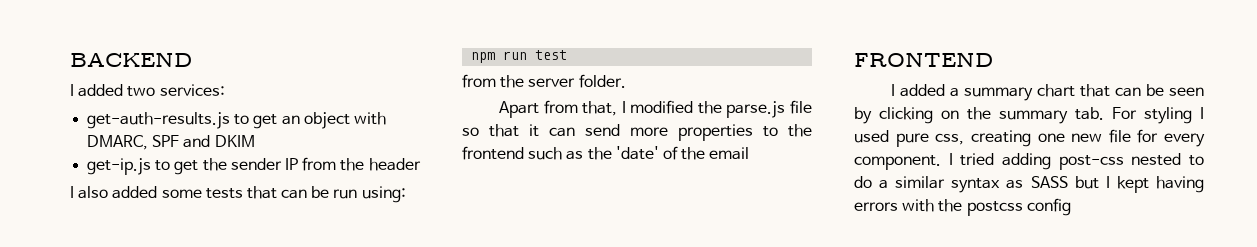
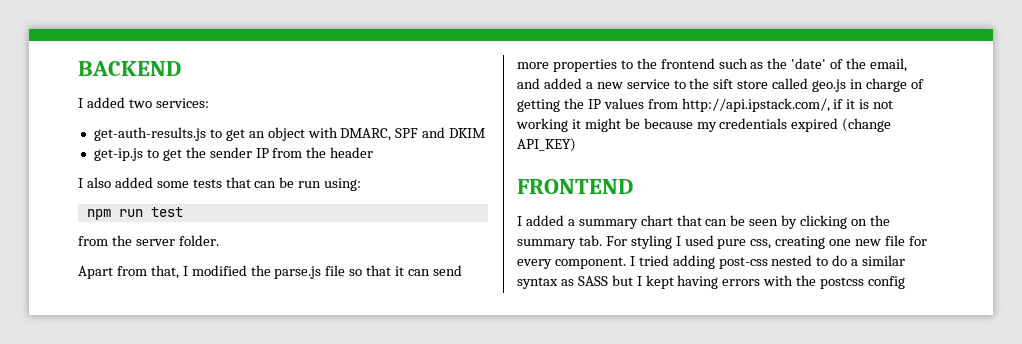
[709,147,750,160] email -> [870,58,908,72] [517,78,924,92] [517,98,894,112] [516,118,892,132] [517,138,576,152] email, and added a new service to the sift store called geo.js in charge of getting the IP values from http://api.ipstack.com/, if it is not working it might be because my credentials expired (change API_KEY)

